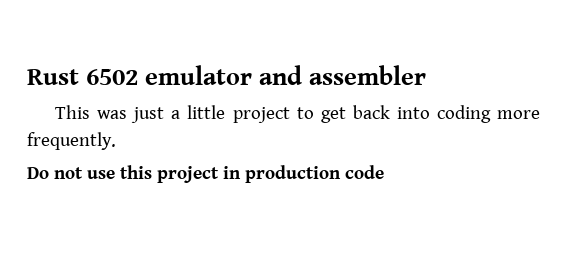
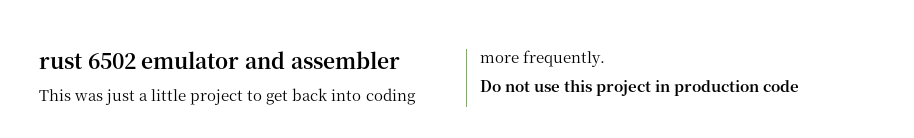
[27,69,79,85] Rust -> [39,53,83,69] rust

